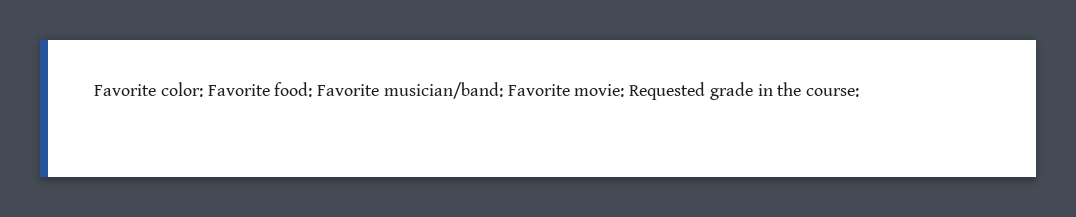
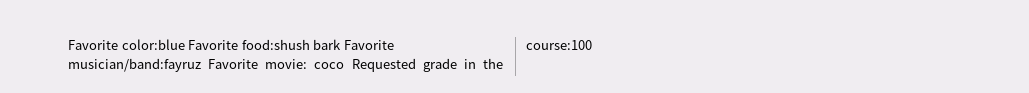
[94,82,503,99] Favorite color: Favorite food: Favorite musician/band: -> [68,39,394,50] [68,58,201,72] Favorite color:blue Favorite food:shush bark Favorite musician/band:fayruz
(625, 90) none -> [314,62,345,69] coco
[806,88,860,97] course: -> [526,40,592,50] course:100

